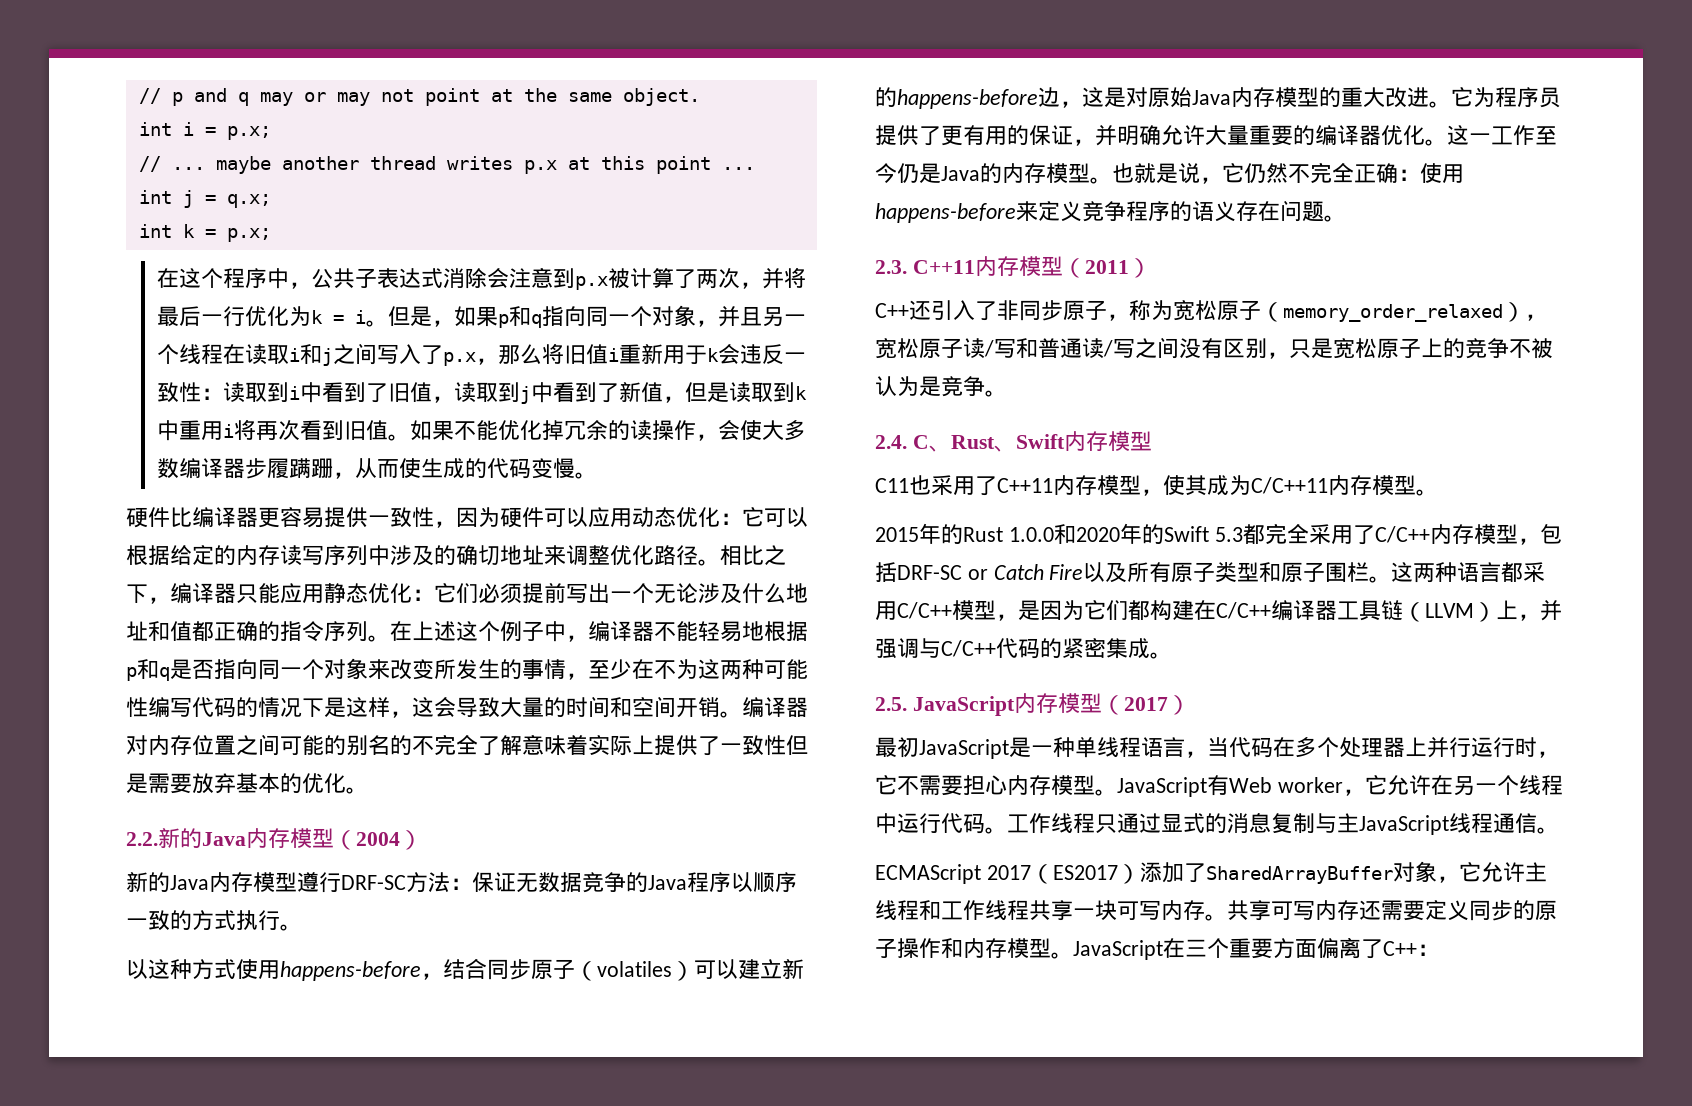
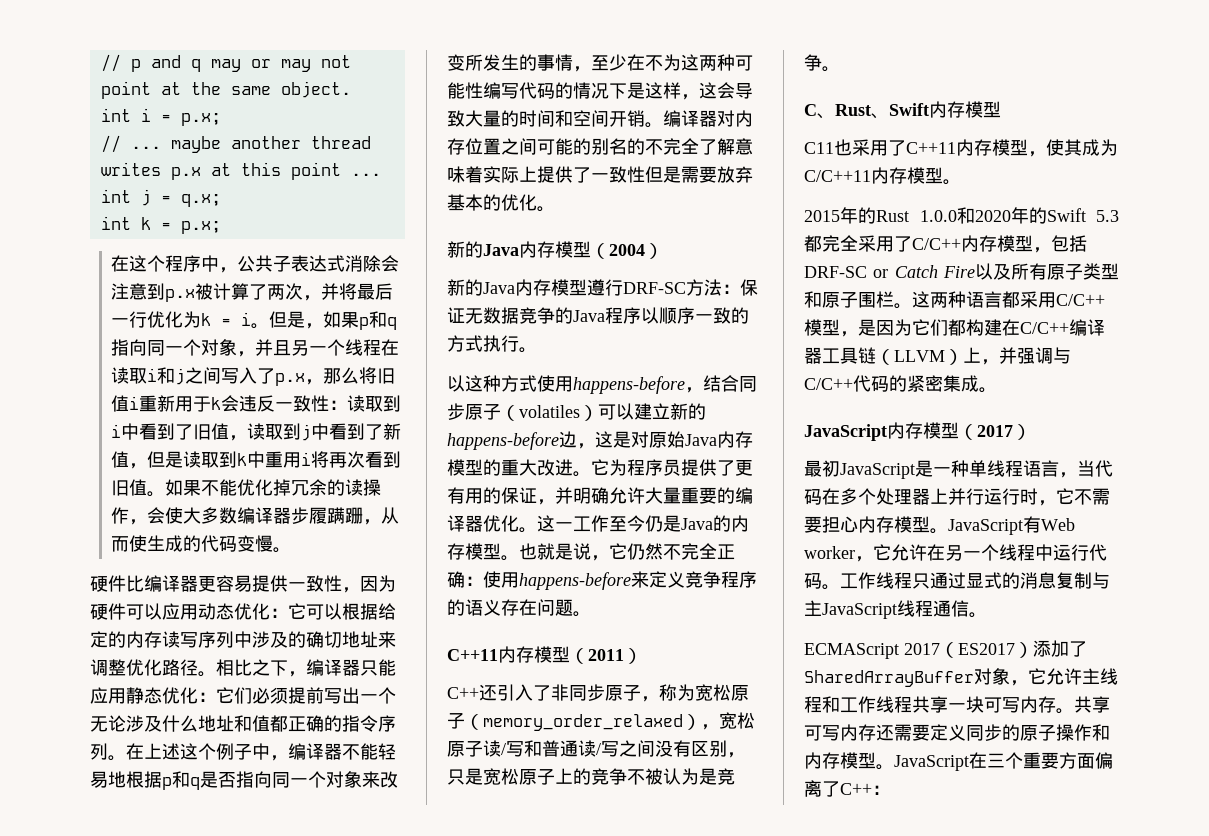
[126,832,158,846] 2.2. -> (555, 209) none
[875,260,907,274] 2.3. -> (591, 614) none
[875,435,907,449] 2.4. -> (840, 69) none
[875,697,907,711] 2.5. -> (997, 390) none

